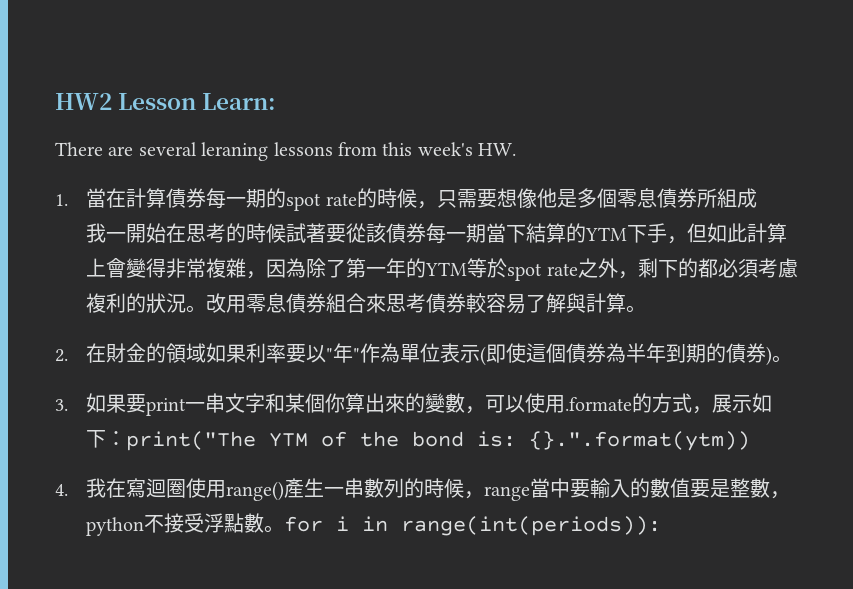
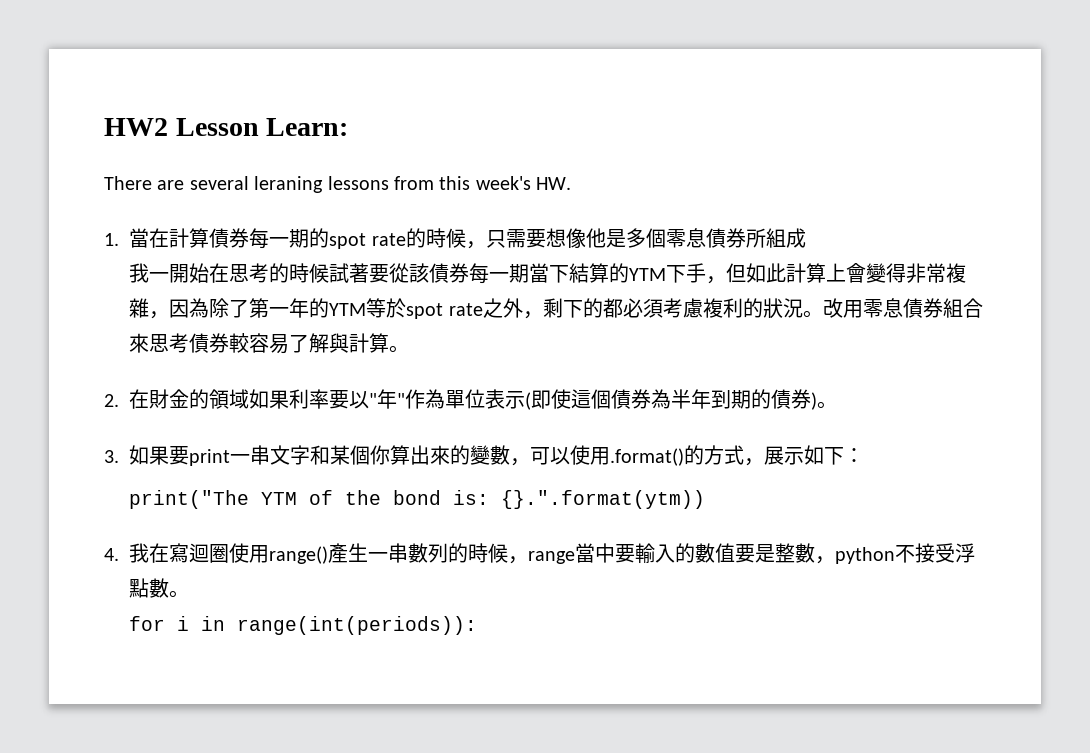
[565,397,633,411] .formate -> [610,448,685,466] .format()
(127, 438) none -> (865, 455) //
(285, 529) none -> (190, 594) //

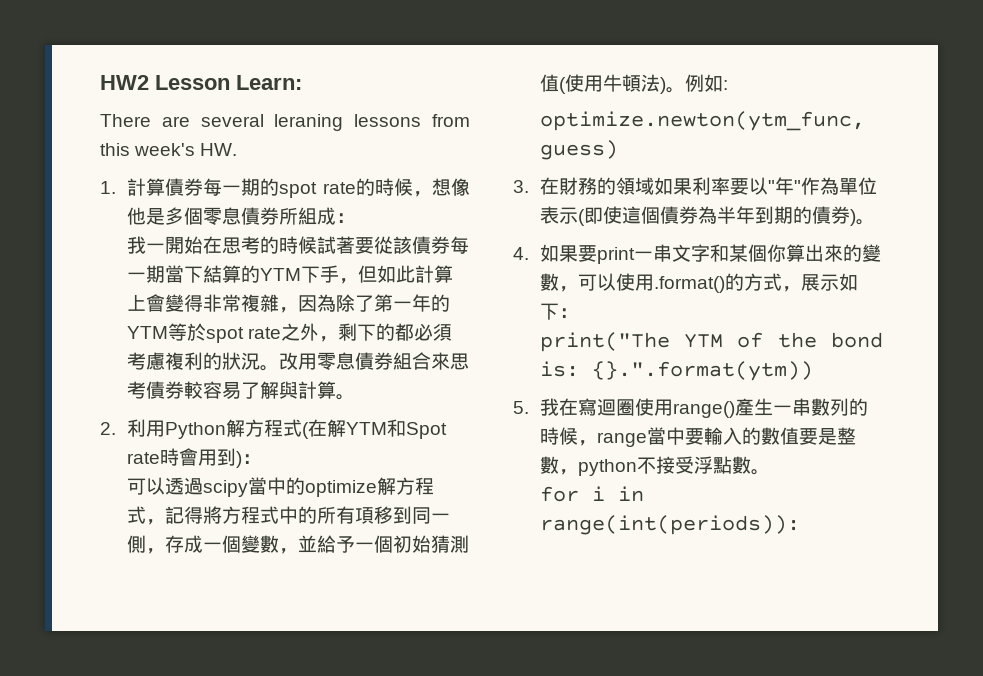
[129,228,170,248] 當在 -> (116, 187) none
[485,229,546,248] 只需要 -> (432, 194) none
(806, 238) none -> [335,213,355,223] ：
[129,389,190,409] 在財金 -> [126,419,447,439] [126,448,261,468] [126,477,434,497] [126,506,450,525] [126,535,469,554] [539,74,728,94] [539,111,865,131] [539,140,618,160] [513,177,597,195] 利用Python解方程式(在解YTM和Spot rate時會用到)： // 可以透過scipy當中的optimize解方程式，記得將方程式中的所有項移到同一側，存成一個變數，並給予一個初始猜測值(使用牛頓法)。例如: // optimize.newton(ytm_func, guess) // 3.在財務
[104,450,119,463] 3. -> [513,247,529,260] 4.
[104,548,119,561] 4. -> [513,401,529,414] 5.

